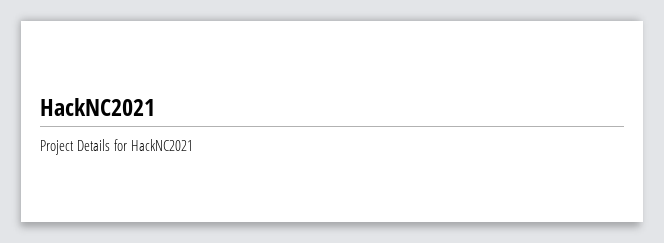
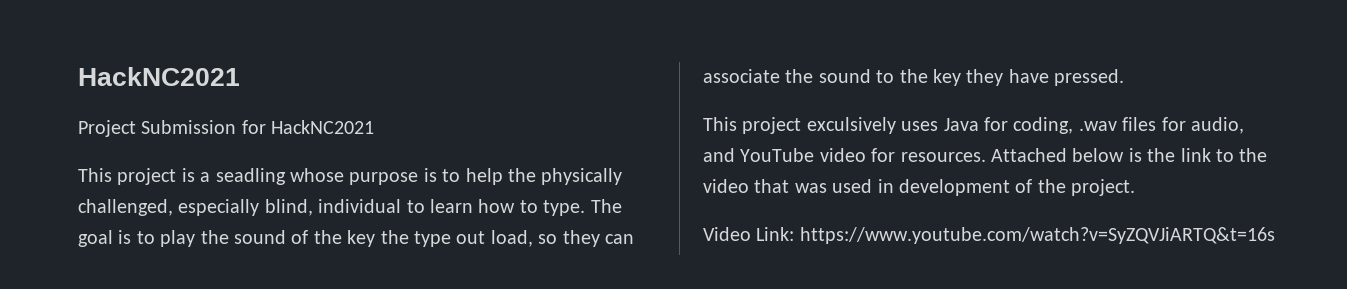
[77,139,111,151] Details -> [141,120,237,134] Submission
(194, 145) none -> [78,168,623,185] [78,199,622,216] [78,230,634,247] [703,69,1125,86] [703,117,1244,134] [703,148,1268,162] [703,179,1136,196] [703,227,1275,244] // This project is a seadling whose purpose is to help the physically challenged, especially blind, individual to learn how to type. The goal is to play the sound of the key the type out load, so they can associate the sound to the key they have pressed. // This project exculsively uses Java for coding, .wav files for audio, and YouTube video for resources. Attached below is the link to the video that was used in development of the project. // Video Link: https://www.youtube.com/watch?v=SyZQVJiARTQ&t=16s

